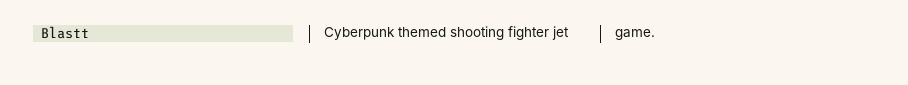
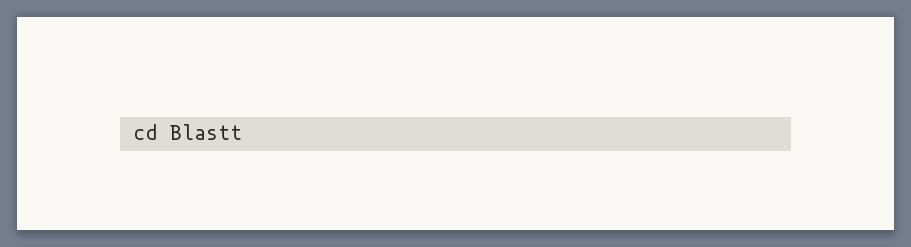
(41, 32) none -> [132,124,158,140] cd
[324,26,655,40] // Cyberpunk themed shooting fighter jet game. -> (242, 132) none

